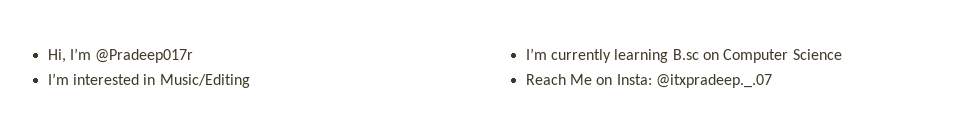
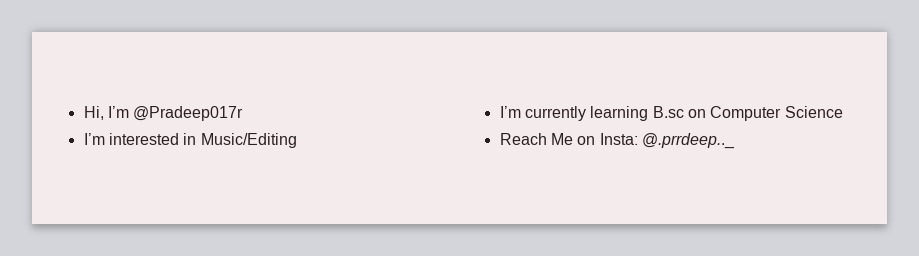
[655,74,772,88] @itxpradeep._.07 -> [641,133,735,149] @.prrdeep.._

